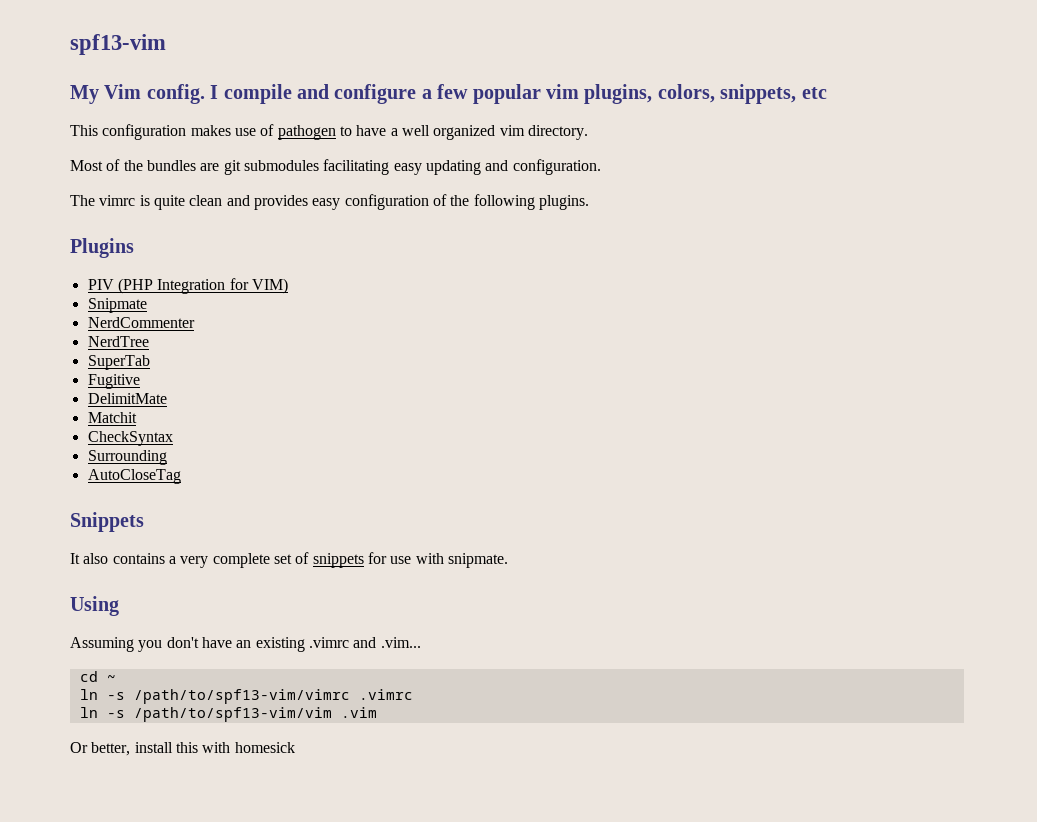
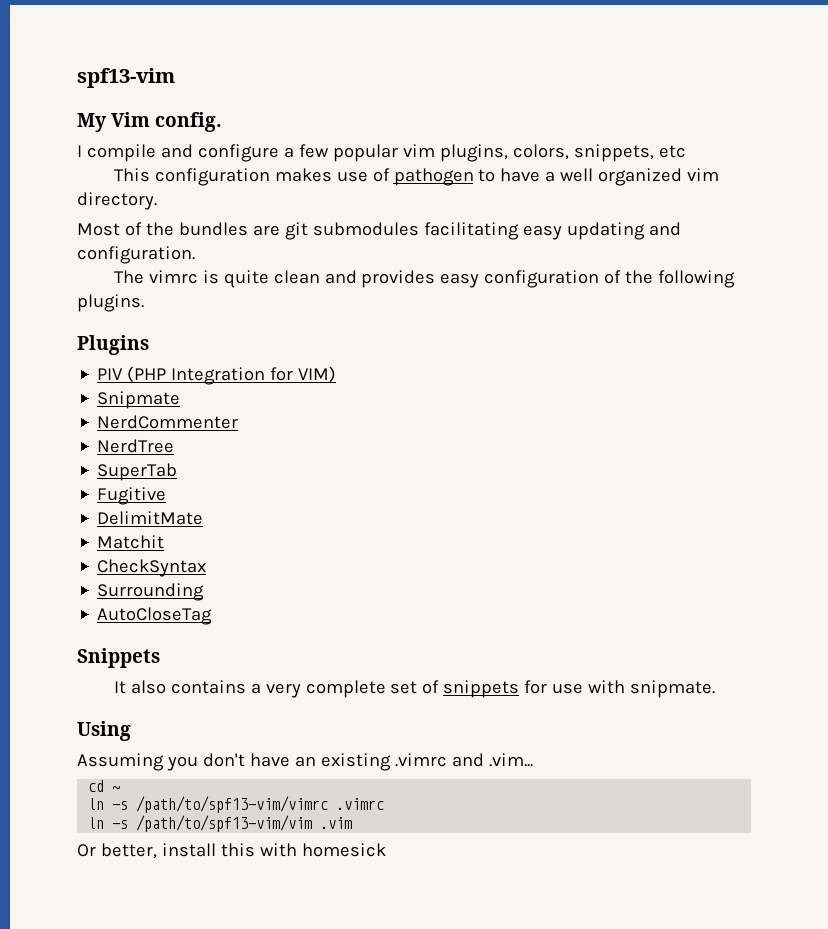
(205, 94) none -> (223, 122) //

